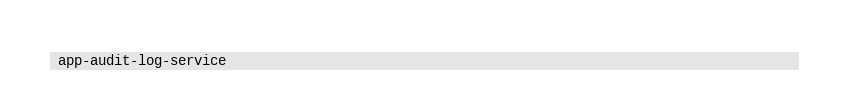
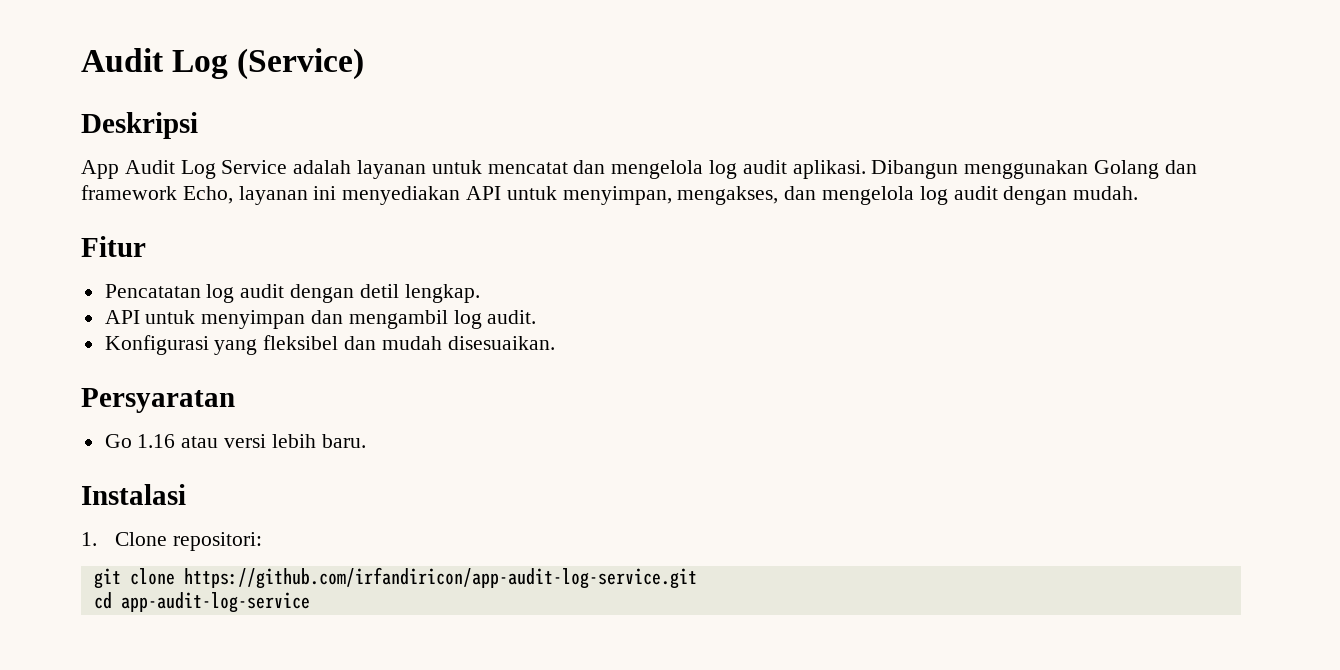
(57, 61) none -> [81,48,365,80] [81,112,198,139] [81,160,1197,179] [81,185,1139,205] [81,236,146,257] [104,284,480,303] [104,310,537,329] [104,335,555,355] [81,388,235,413] [104,434,366,448] [81,484,186,505] [81,532,263,551] [93,567,697,589] [93,592,112,609] Audit Log (Service) // Deskripsi // App Audit Log Service adalah layanan untuk mencatat dan mengelola log audit aplikasi. Dibangun menggunakan Golang dan framework Echo, layanan ini menyediakan API untuk menyimpan, mengakses, dan mengelola log audit dengan mudah. // Fitur // Pencatatan log audit dengan detil lengkap. // API untuk menyimpan dan mengambil log audit. // Konfigurasi yang fleksibel dan mudah disesuaikan. // Persyaratan // Go 1.16 atau versi lebih baru. // Instalasi // 1. Clone repositori: // git clone https://github.com/irfandiricon/app-audit-log-service.git // cd

